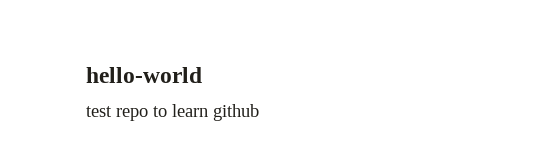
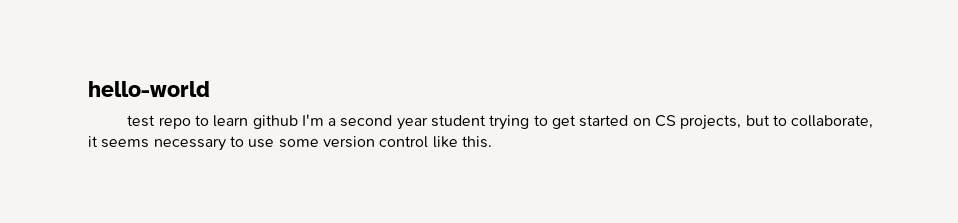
(259, 112) none -> [301,114,874,130] [88,136,492,151] I'm a second year student trying to get started on CS projects, but to collaborate, it seems necessary to use some version control like this.

